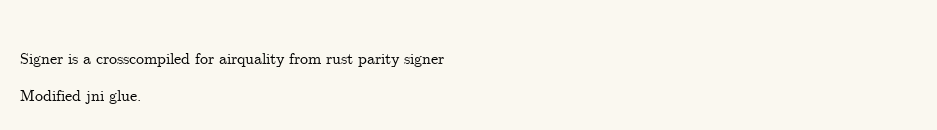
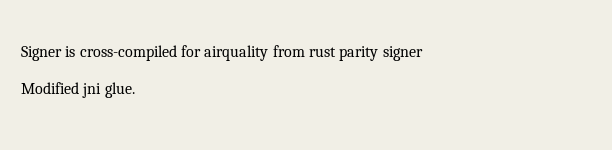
[83,53,190,67] a crosscompiled -> [79,45,177,61] cross-compiled

